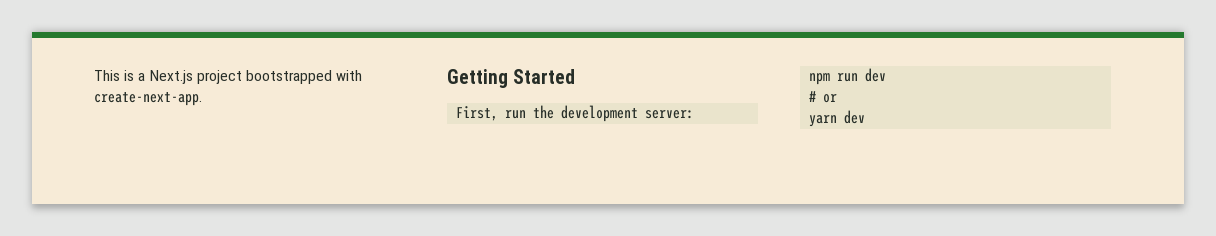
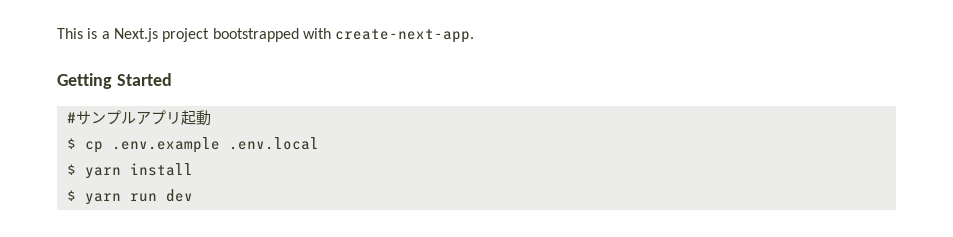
[456,105,695,122] [809,68,887,85] [809,91,838,103] [809,115,838,127] First, run the development server: // npm run dev // # or // yarn -> [66,110,211,126] [66,137,319,153] [66,163,193,179] [66,190,157,205] #サンプルアプリ起動 // $ cp .env.example .env.local // $ yarn install // $ yarn run

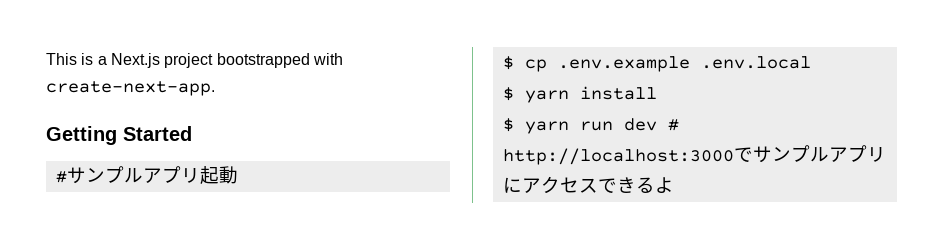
(193, 195) none -> [667,119,679,131] [502,145,886,165] [502,176,674,194] # http://localhost:3000でサンプルアプリにアクセスできるよ

